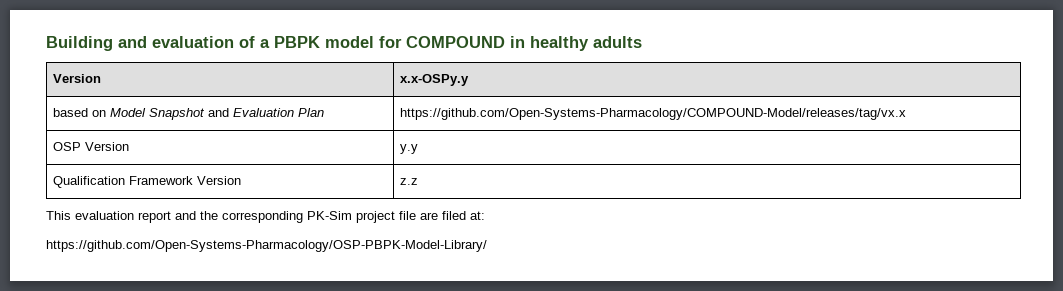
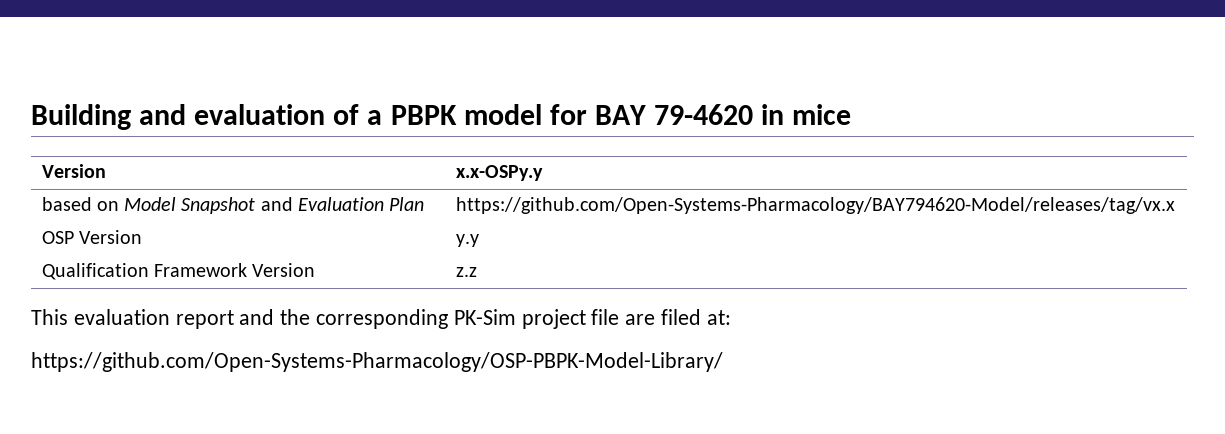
[406,36,642,51] COMPOUND in healthy adults -> [594,104,852,125] BAY 79-4620 in mice
[399,108,906,120] https://github.com/Open-Systems-Pharmacology/COMPOUND-Model/releases/tag/vx.x -> [455,197,1175,214] https://github.com/Open-Systems-Pharmacology/BAY794620-Model/releases/tag/vx.x

